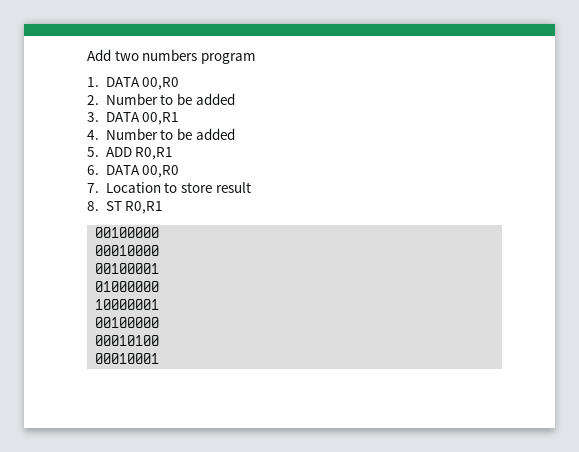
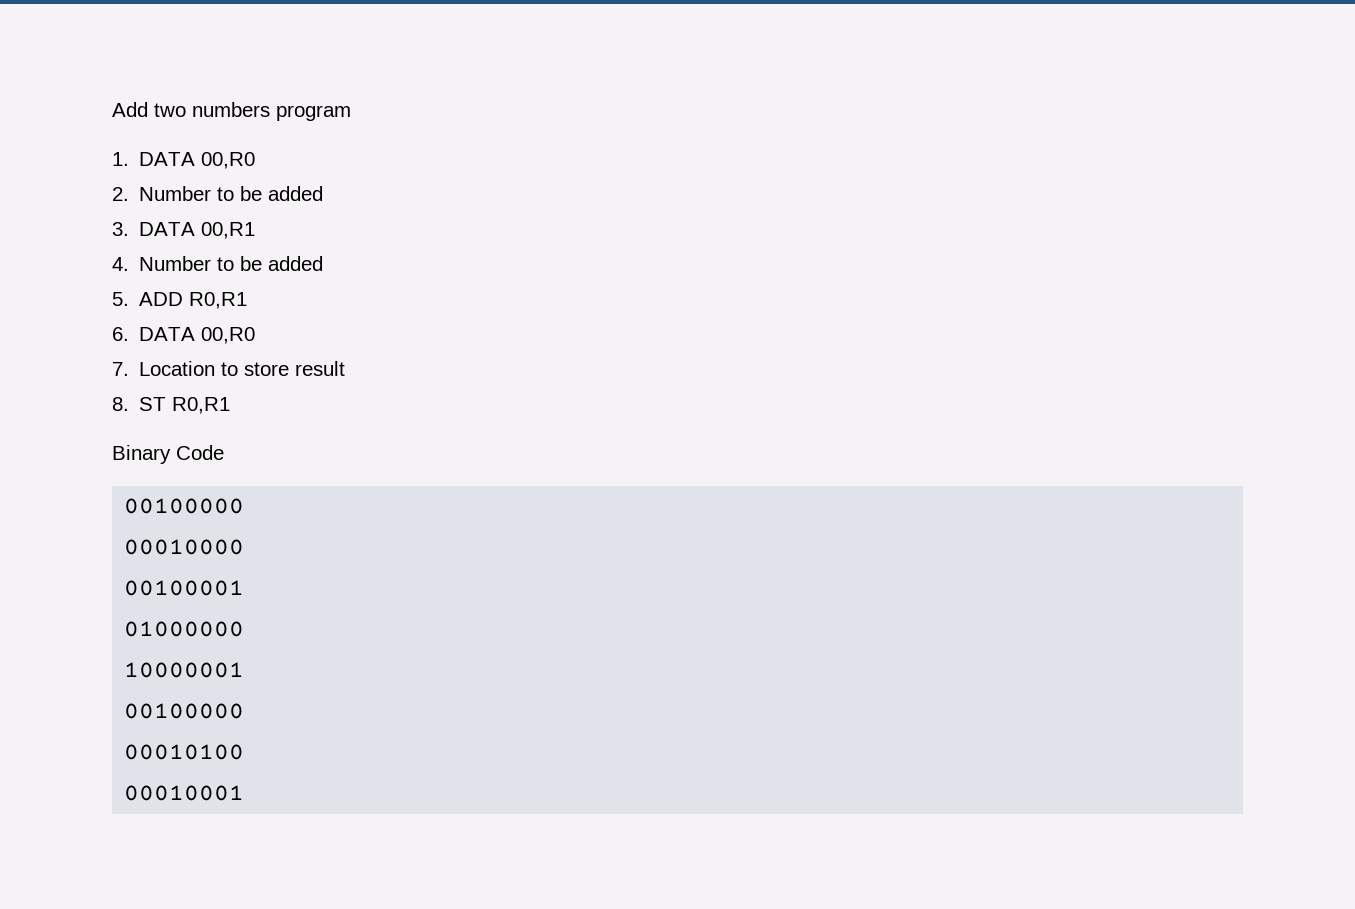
(164, 207) none -> [112,445,224,464] // Binary Code

